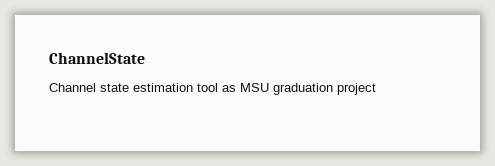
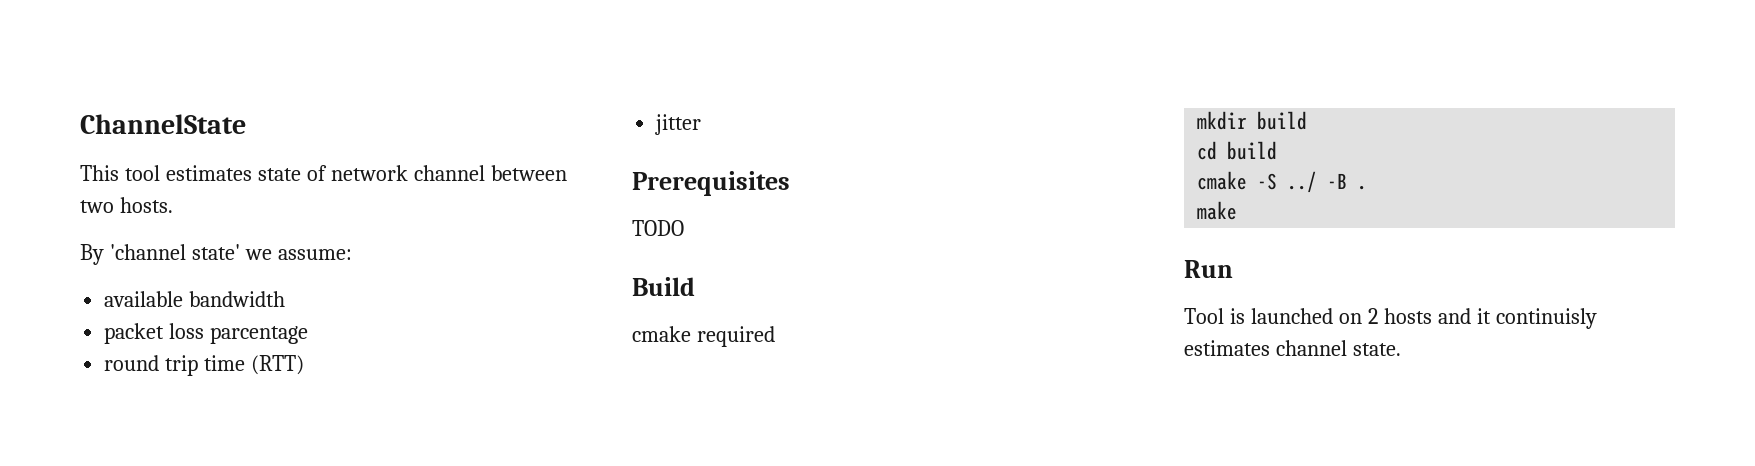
[49,83,376,95] Channel state estimation tool as MSU graduation project -> [80,165,567,181] [80,197,173,213] [80,244,352,265] [104,291,286,307] [104,323,309,344] [104,355,305,376] [655,114,702,135] [632,171,790,196] [632,220,684,236] [632,277,695,296] [632,326,775,347] [1197,111,1308,130] [1197,141,1278,160] [1197,171,1368,193] [1197,201,1238,220] [1184,260,1233,278] [1184,308,1597,329] [1184,340,1401,356] This tool estimates state of network channel between two hosts. // By 'channel state' we assume: // available bandwidth // packet loss parcentage // round trip time (RTT) // jitter // Prerequisites // TODO // Build // cmake required // mkdir build // cd build // cmake -S ../ -B . // make // Run // Tool is launched on 2 hosts and it continuisly estimates channel state.

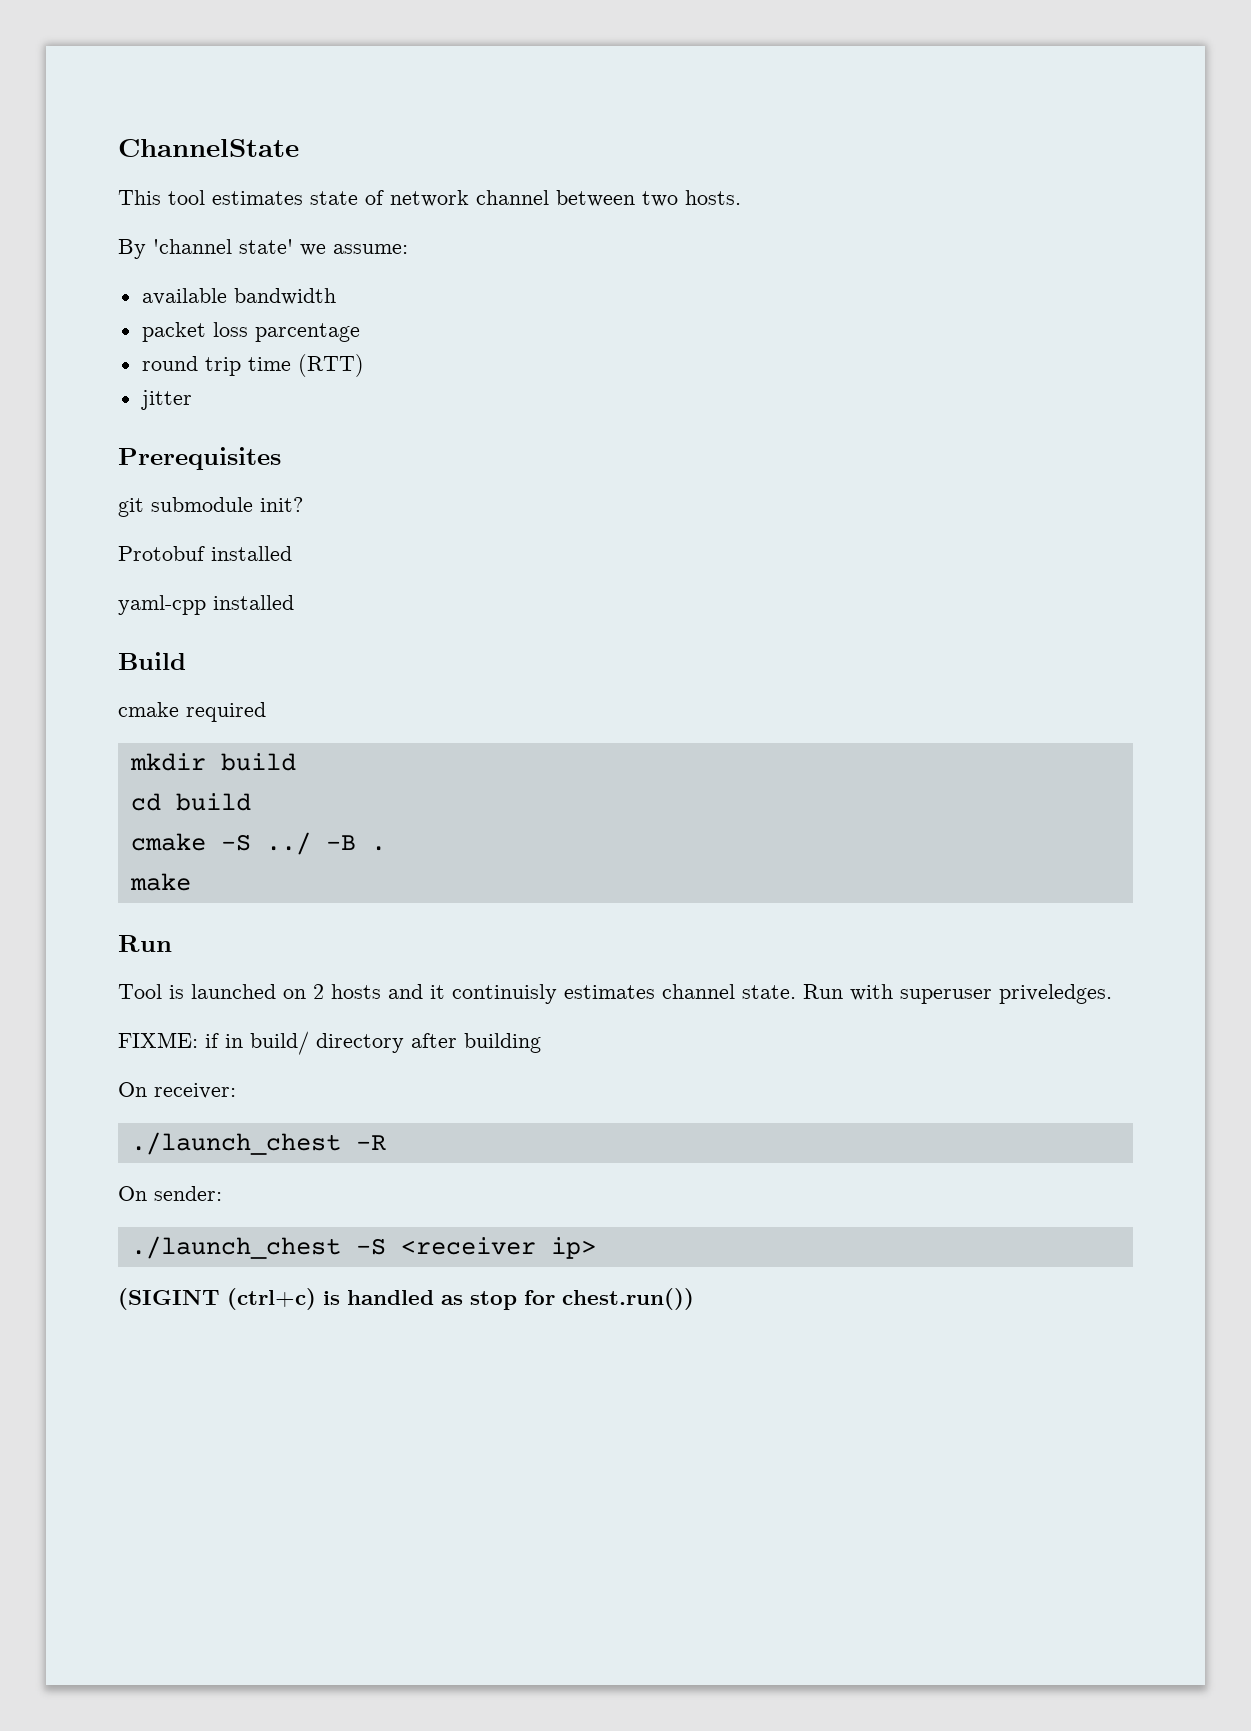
[632,220,684,236] TODO -> [118,497,303,517] [118,546,292,561] [118,595,294,615] git submodule init? // Protobuf installed // yaml-cpp installed
(1401, 349) none -> [803,984,1112,1004] [118,1031,541,1055] [118,1082,236,1099] [130,1132,386,1155] [118,1186,222,1201] [130,1236,596,1259] [118,1288,694,1310] Run with superuser priveledges. // FIXME: if in build/ directory after building // On receiver: // ./launch_chest -R // On sender: // ./launch_chest -S <receiver ip> // (SIGINT (ctrl+c) is handled as stop for chest.run())

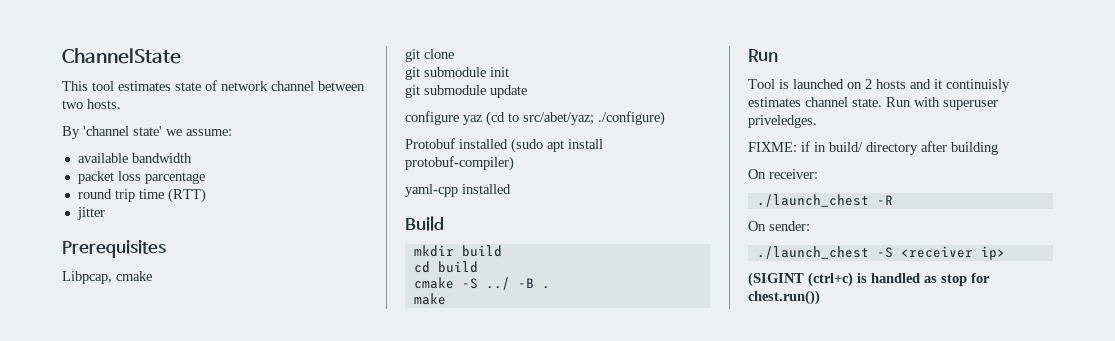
[118,497,303,517] [118,546,292,561] git submodule init? // Protobuf installed -> [62,271,152,284] [405,49,454,62] [405,67,509,80] [405,85,527,98] [405,111,665,126] [405,138,603,153] [405,156,514,171] Libpcap, cmake // git clone // git submodule init // git submodule update // configure yaz (cd to src/abet/yaz; ./configure) // Protobuf installed (sudo apt install protobuf-compiler)
[118,702,266,722] // cmake required -> (444, 223) none

